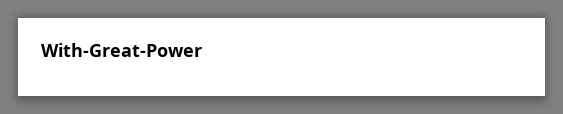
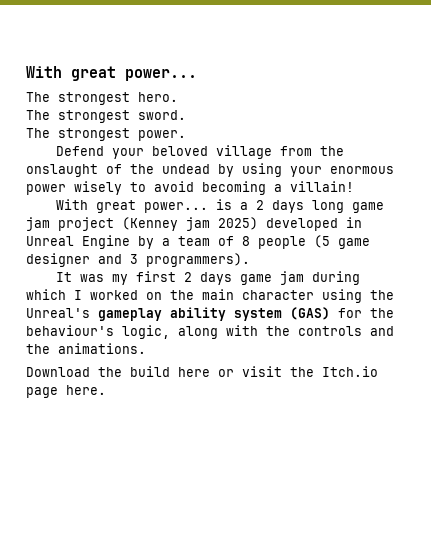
[41,43,202,57] With-Great-Power -> [26,66,197,81] [26,92,178,105] [26,110,186,123] [26,128,186,141] [55,145,344,159] [26,163,394,177] [26,181,354,195] [55,199,384,213] [26,217,362,231] [26,235,370,249] [26,253,250,267] [55,271,360,285] [26,289,394,303] [26,307,394,321] [26,325,394,339] [26,343,146,354] [26,366,378,377] [26,385,106,398] With great power... // The strongest hero. // The strongest sword. // The strongest power. // Defend your beloved village from the onslaught of the undead by using your enormous power wisely to avoid becoming a villain! // With great power... is a 2 days long game jam project (Kenney jam 2025) developed in Unreal Engine by a team of 8 people (5 game designer and 3 programmers). // It was my first 2 days game jam during which I worked on the main character using the Unreal's gameplay ability system (GAS) for the behaviour's logic, along with the controls and the animations. // Download the build here or visit the Itch.io page here.

